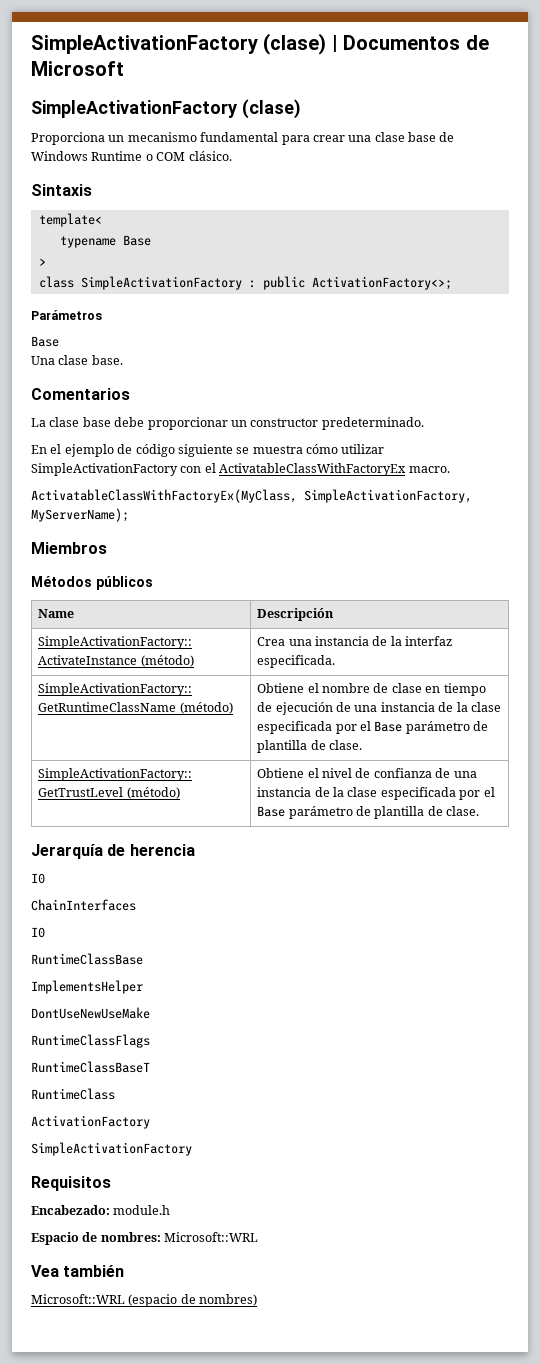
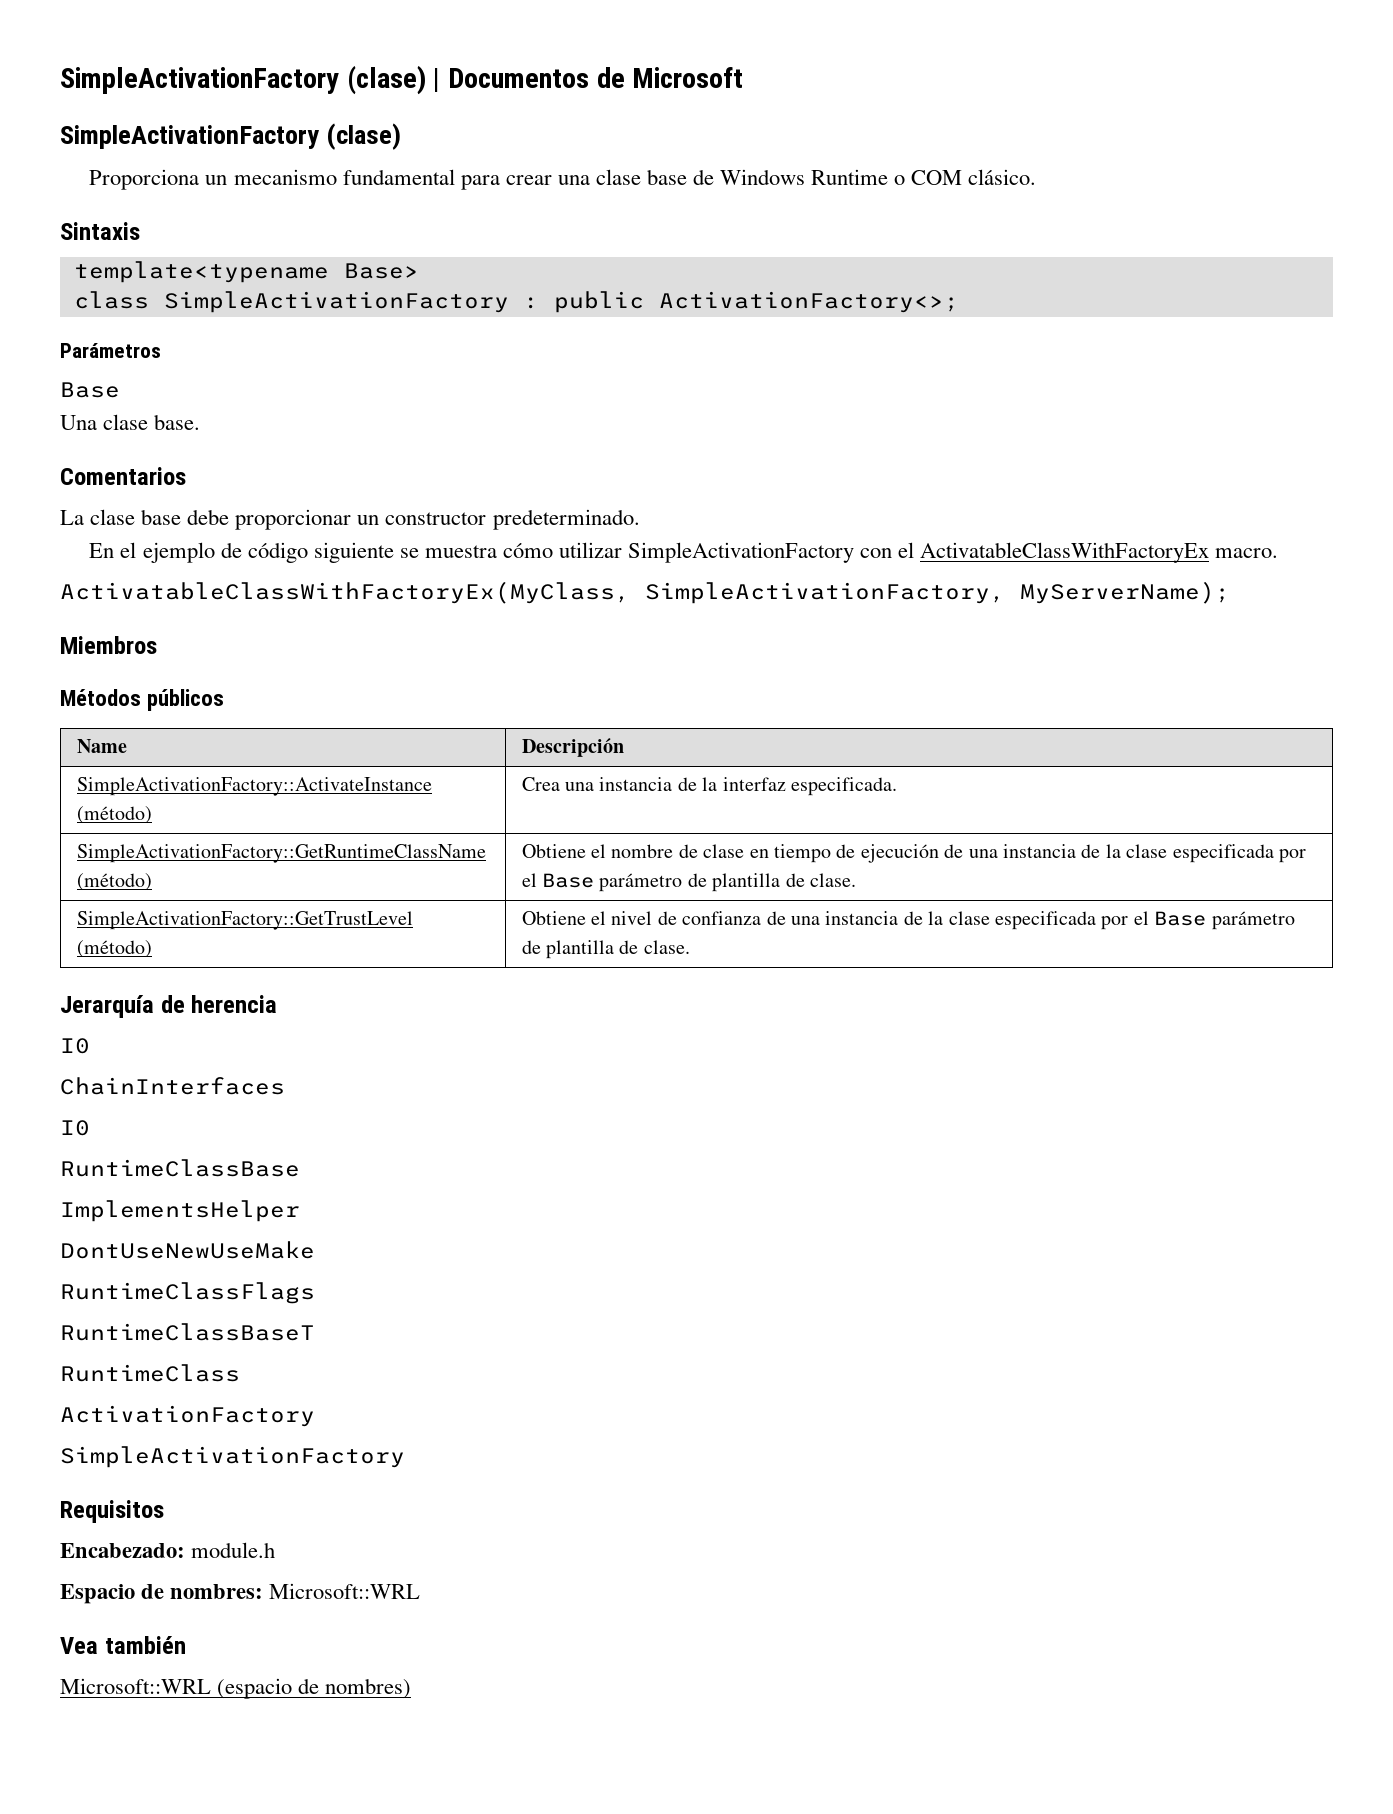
[38,213,102,227] [59,235,151,248] [38,258,46,266] template< // typename Base // > -> [73,261,419,283] template<typename Base>

